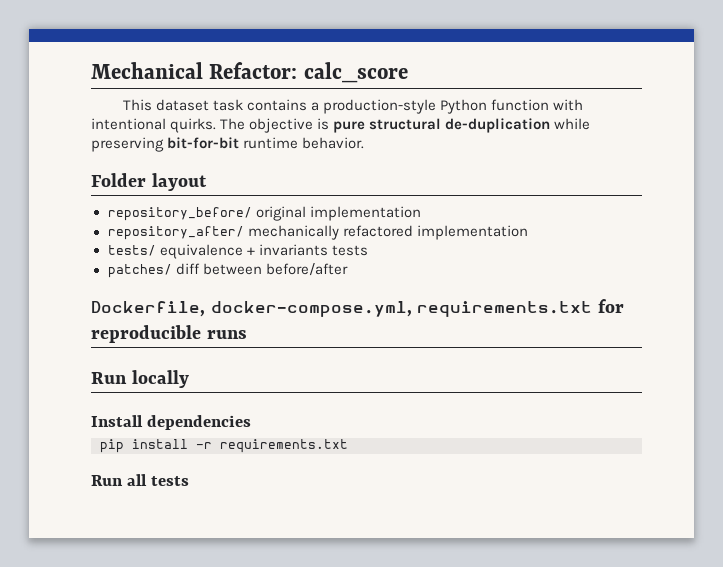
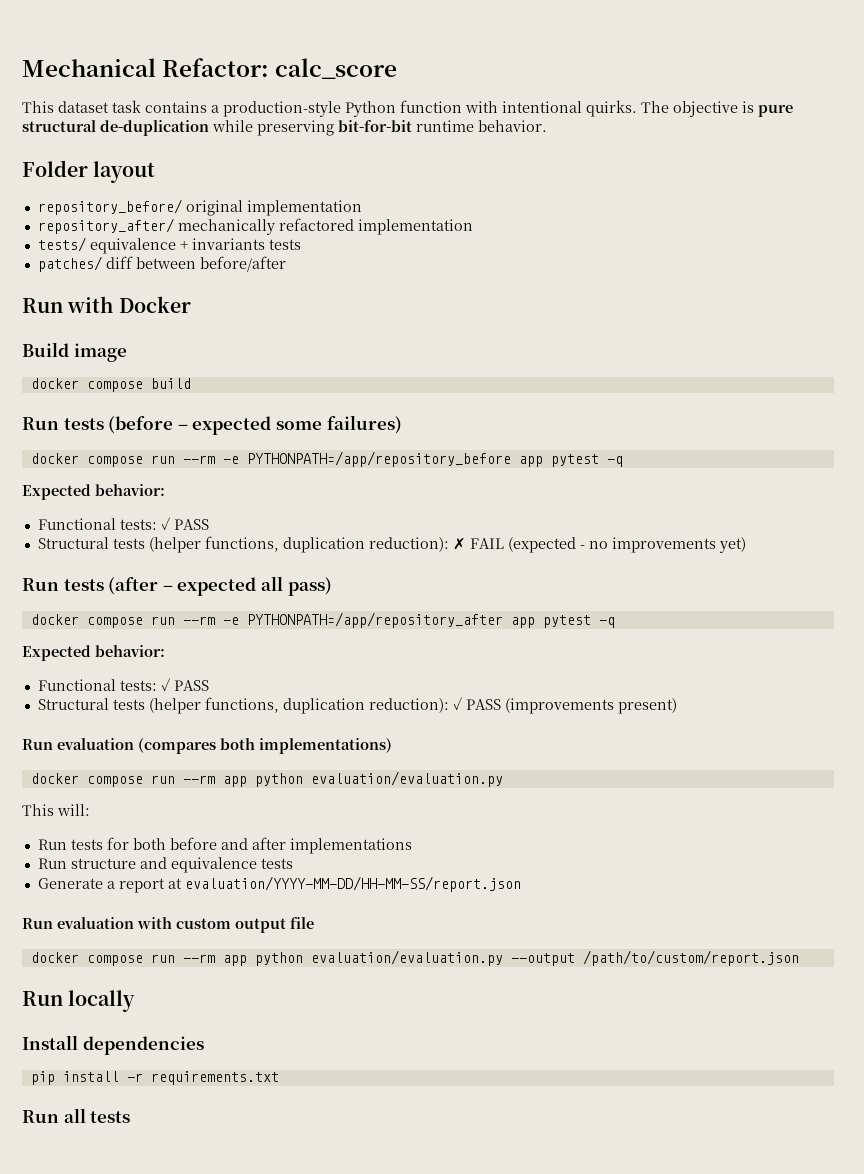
[91,299,625,317] [91,325,247,343] Dockerfile, docker-compose.yml, requirements.txt for reproducible runs -> [22,296,191,313] [22,342,127,362] [30,378,191,392] [22,415,402,435] [30,451,623,467] [22,484,165,500] [37,517,209,530] [37,536,746,553] [22,576,332,596] [30,612,615,628] [22,645,165,661] [37,678,209,691] [37,697,677,714] [22,738,392,754] [30,771,503,787] [22,804,90,816] [37,837,412,854] [37,857,293,873] [37,876,521,893] [22,917,314,933] [30,950,799,966] Run with Docker // Build image // docker compose build // Run tests (before – expected some failures) // docker compose run --rm -e PYTHONPATH=/app/repository_before app pytest -q // Expected behavior: // Functional tests: ✓ PASS // Structural tests (helper functions, duplication reduction): ✗ FAIL (expected - no improvements yet) // Run tests (after – expected all pass) // docker compose run --rm -e PYTHONPATH=/app/repository_after app pytest -q // Expected behavior: // Functional tests: ✓ PASS // Structural tests (helper functions, duplication reduction): ✓ PASS (improvements present) // Run evaluation (compares both implementations) // docker compose run --rm app python evaluation/evaluation.py // This will: // Run tests for both before and after implementations // Run structure and equivalence tests // Generate a report at evaluation/YYYY-MM-DD/HH-MM-SS/report.json // Run evaluation with custom output file // docker compose run --rm app python evaluation/evaluation.py --output /path/to/custom/report.json

